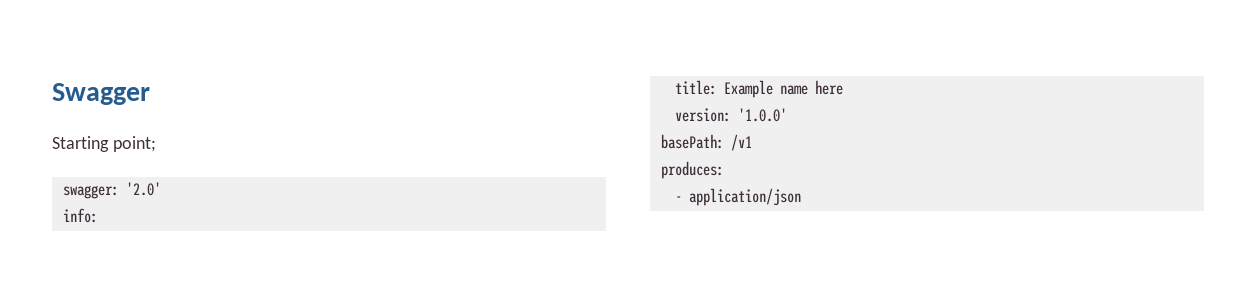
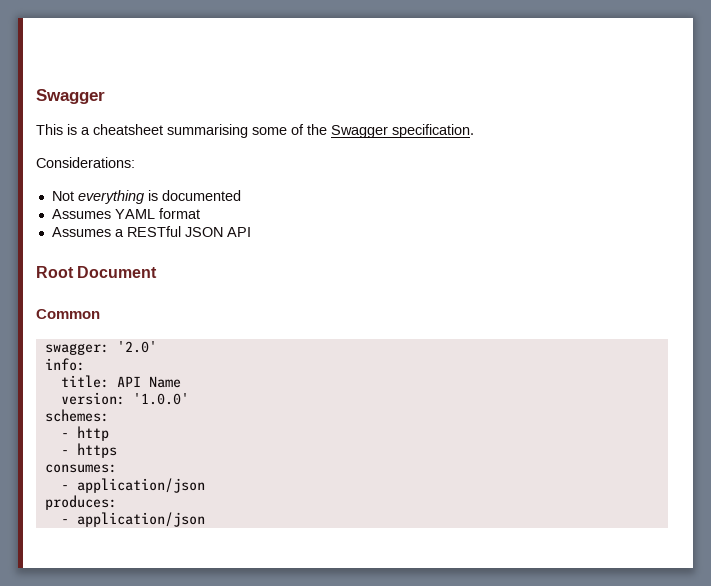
[52,136,156,152] Starting point; -> [36,124,474,138] [36,157,135,168] [51,190,241,204] [51,208,200,219] [51,226,251,237] [36,266,158,278] [36,309,100,319] This is a cheatsheet summarising some of the Swagger specification. // Considerations: // Not everything is documented // Assumes YAML format // Assumes a RESTful JSON API // Root Document // Common
[723,80,843,98] Example name here -> [116,376,181,388] API Name
[660,134,752,151] basePath: /v1 -> [44,409,109,422] [60,426,109,441] [60,443,117,458] [44,464,117,473] [60,478,205,493] schemes: // - http // - https // consumes: // - application/json

